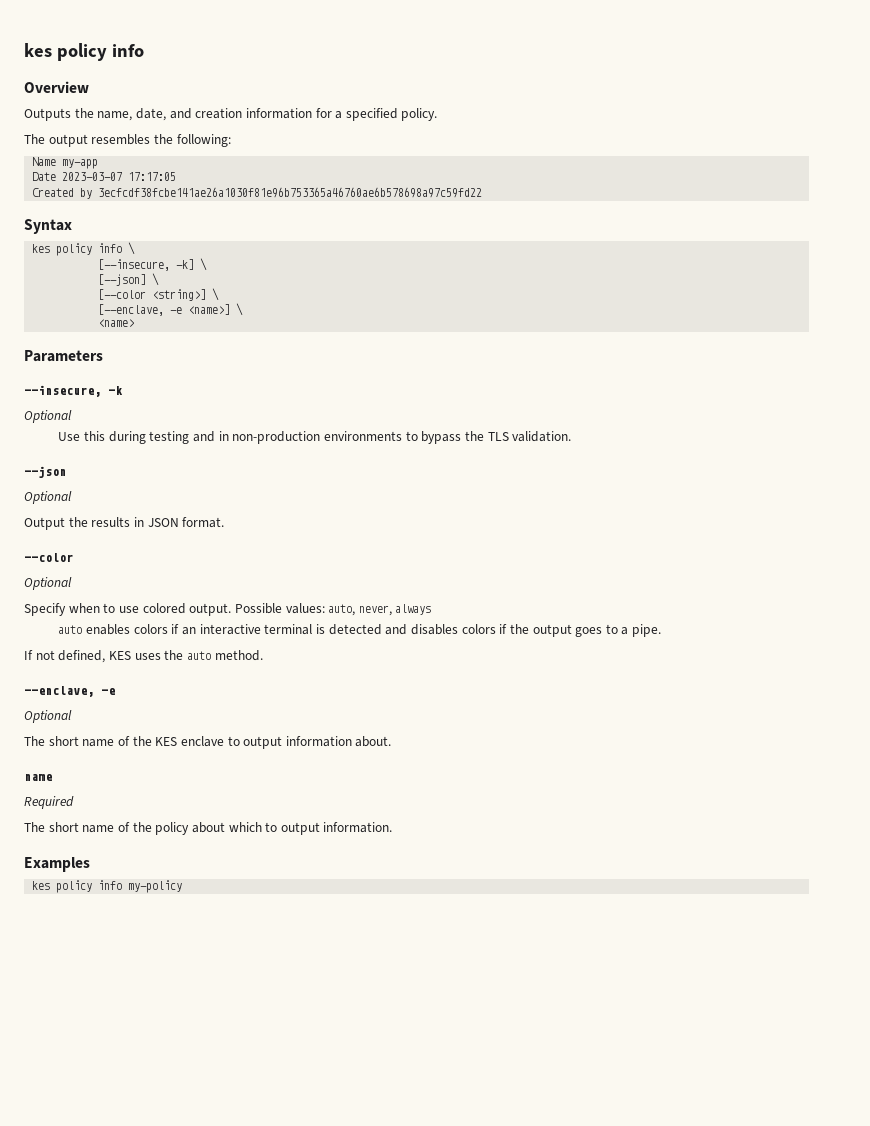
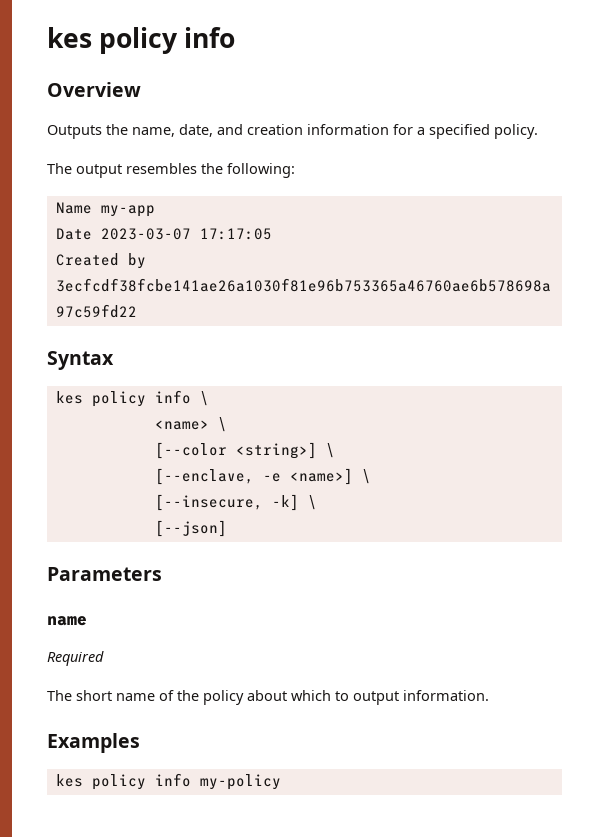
[98,258,208,271] [98,274,147,286] [--insecure, -k] \ // [--json] -> [154,420,209,430] <name>
[98,319,135,327] [24,350,103,362] [24,385,123,397] [24,410,72,423] [58,431,572,444] [24,466,66,478] [24,491,72,504] [24,517,225,530] [24,553,73,562] [24,577,72,590] [24,603,432,616] [58,624,662,637] [24,650,263,663] [24,686,115,697] [24,710,72,723] [24,736,392,749] <name> // Parameters // --insecure, -k // Optional // Use this during testing and in non-production environments to bypass the TLS validation. // --json // Optional // Output the results in JSON format. // --color // Optional // Specify when to use colored output. Possible values: auto, never, always // auto enables colors if an interactive terminal is detected and disables colors if the output goes to a pipe. // If not defined, KES uses the auto method. // --enclave, -e // Optional // The short name of the KES enclave to output information about. -> [154,494,317,511] [154,520,227,537] [47,567,162,581] [--insecure, -k] \ // [--json] // Parameters

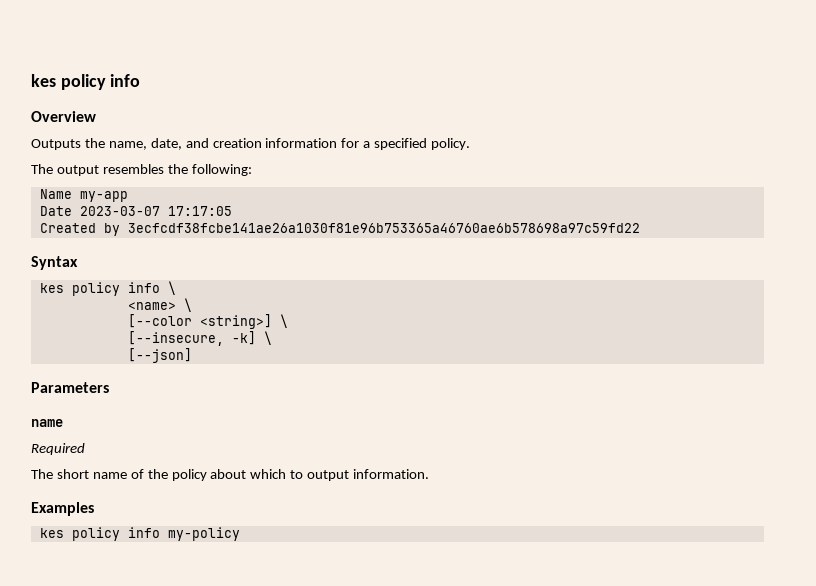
[154,468,371,485] // [--enclave, -e <name>] \ -> (288, 321) none

